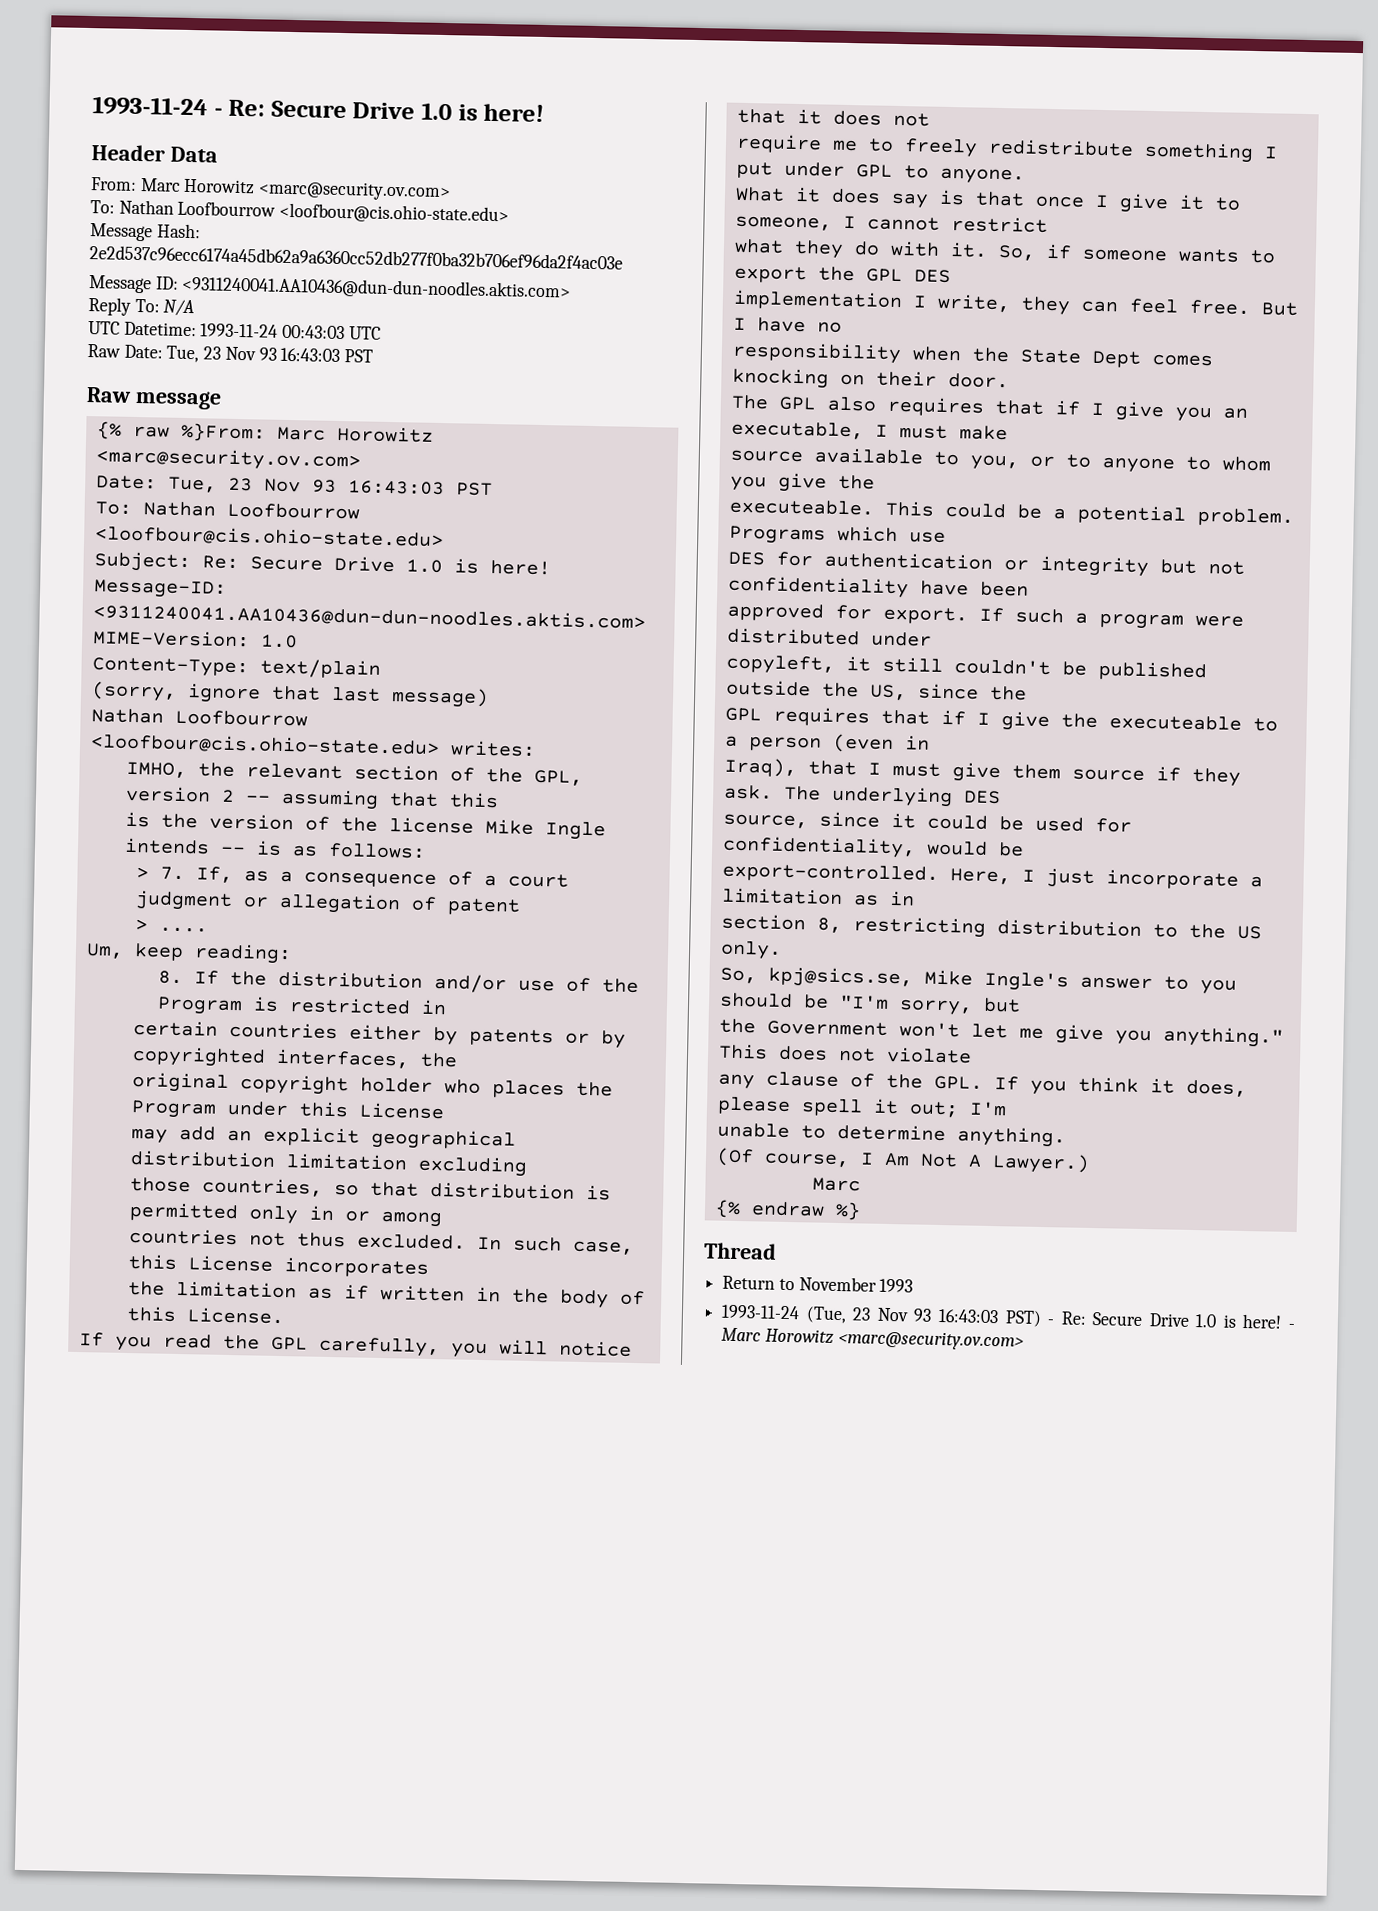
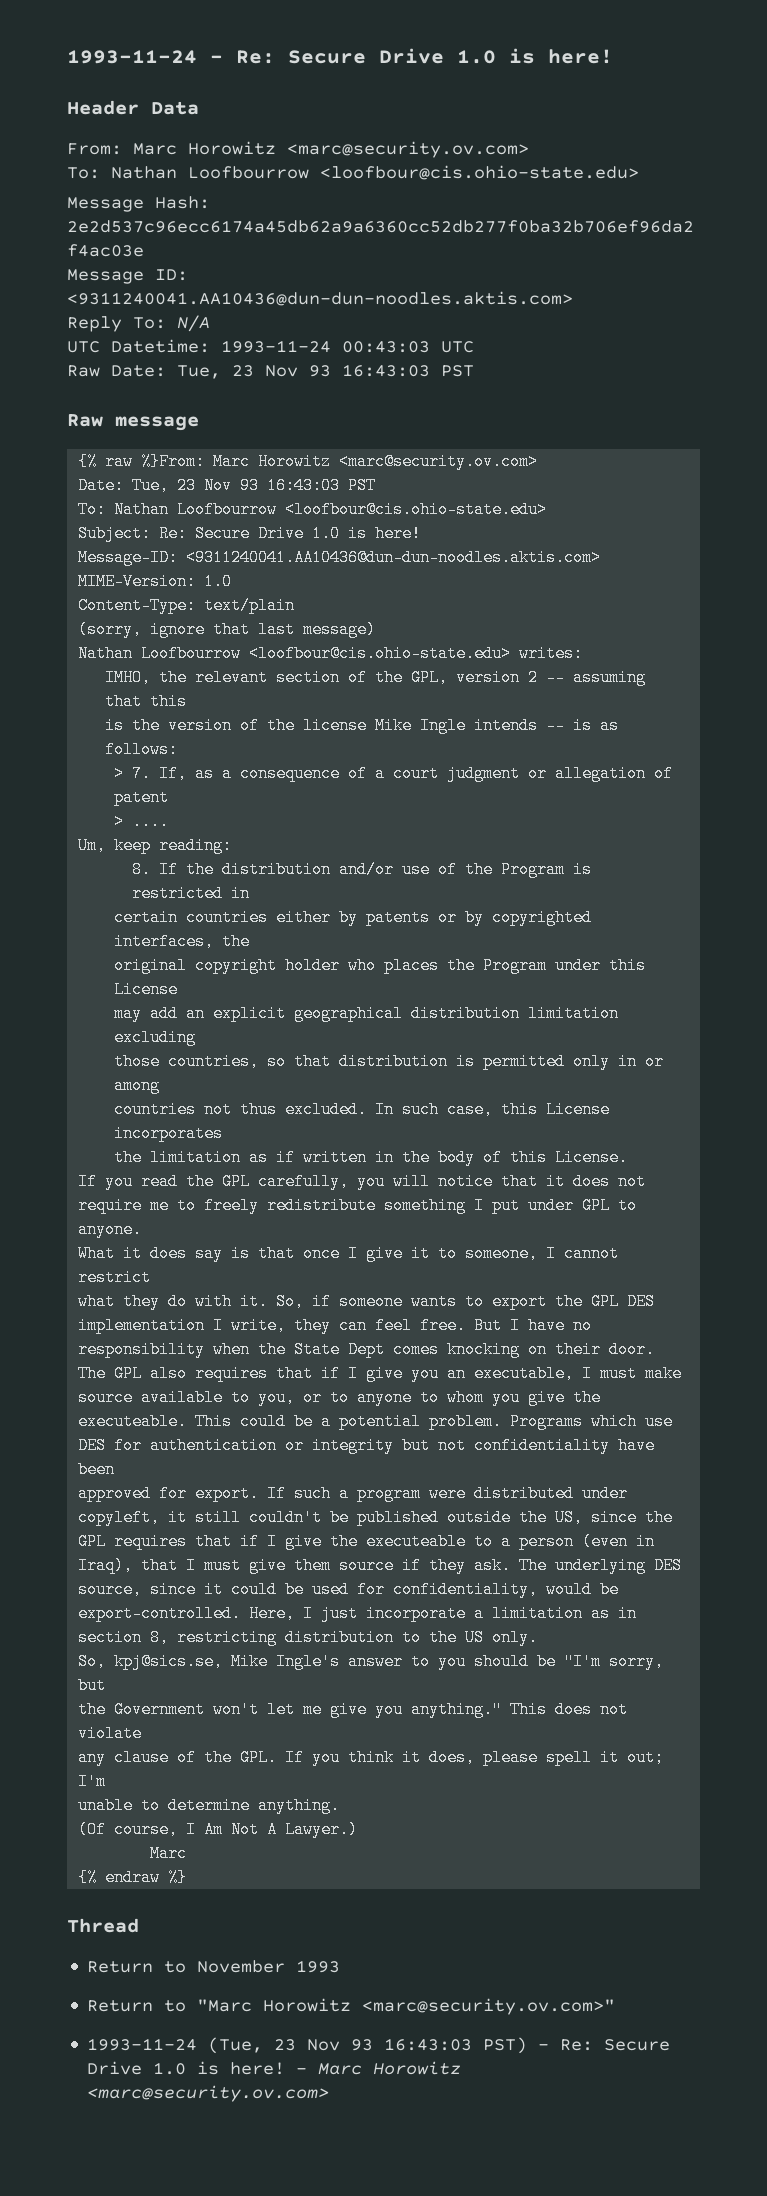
(914, 1285) none -> [87,1998,616,2015] // Return to "Marc Horowitz <marc@security.ov.com>"

